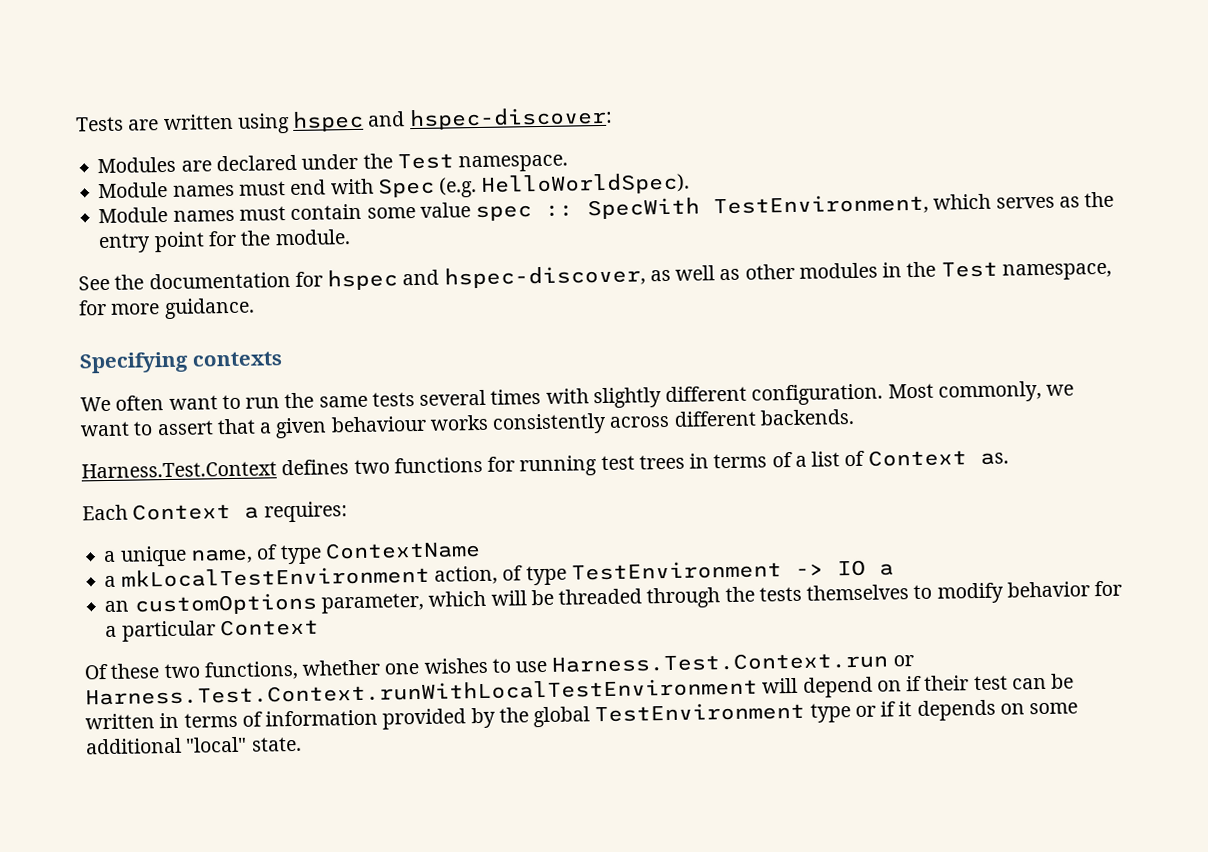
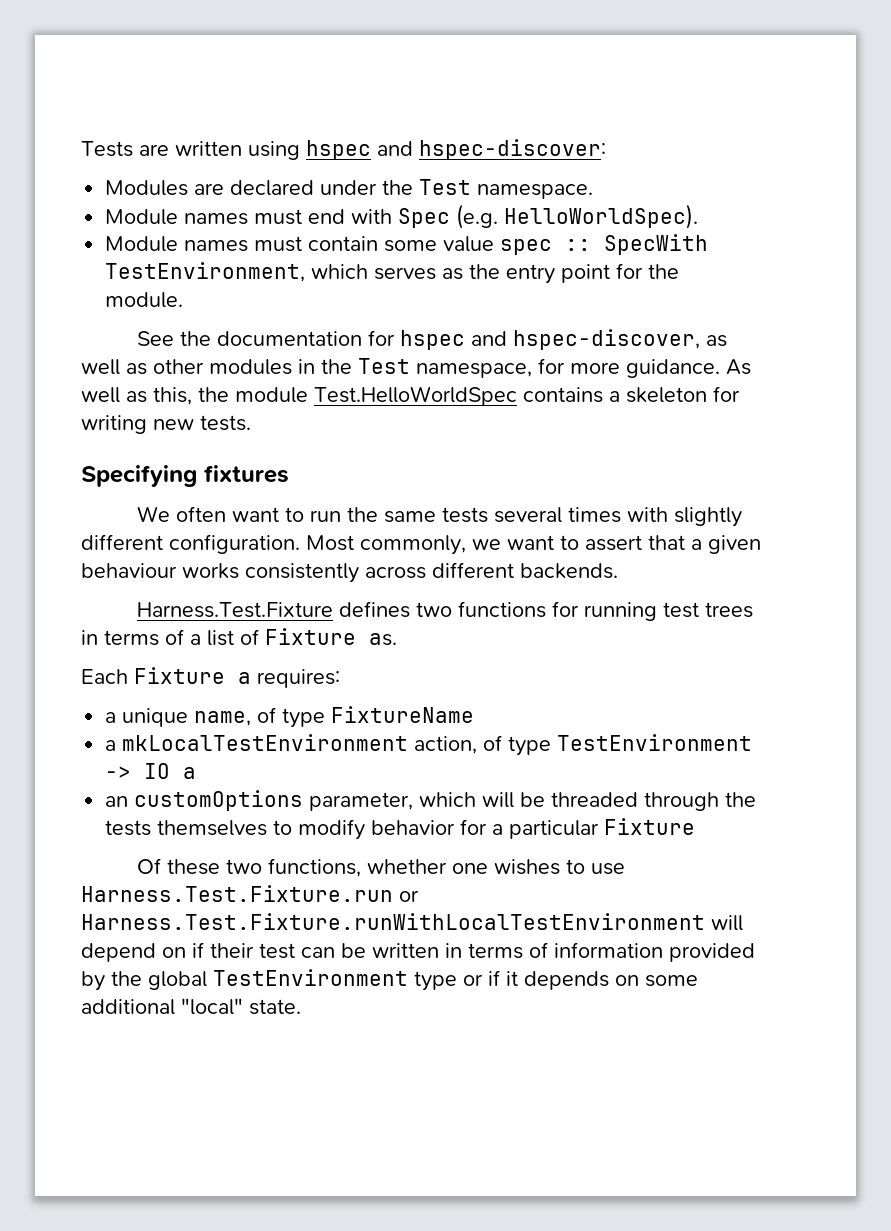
(255, 308) none -> [726,359,751,375] [81,386,740,406] [81,415,251,434] As well as this, the module Test.HelloWorldSpec contains a skeleton for writing new tests.
[191,351,282,367] contexts -> [204,465,289,483] fixtures
[81,461,277,479] Harness.Test.Context -> [136,602,333,618] Harness.Test.Fixture
[867,449,967,467] Context -> [265,628,356,645] Fixture
[132,502,232,521] Context -> [134,667,225,684] Fixture
[324,541,481,560] ContextName -> [331,706,475,723] FixtureName
[219,618,319,637] Context -> [604,818,696,835] Fixture
[551,651,914,673] [85,677,758,706] Harness.Test.Context.run or Harness.Test.Context.runWithLocalTestEnvironment -> [81,885,419,902] [81,913,705,930] Harness.Test.Fixture.run or Harness.Test.Fixture.runWithLocalTestEnvironment

